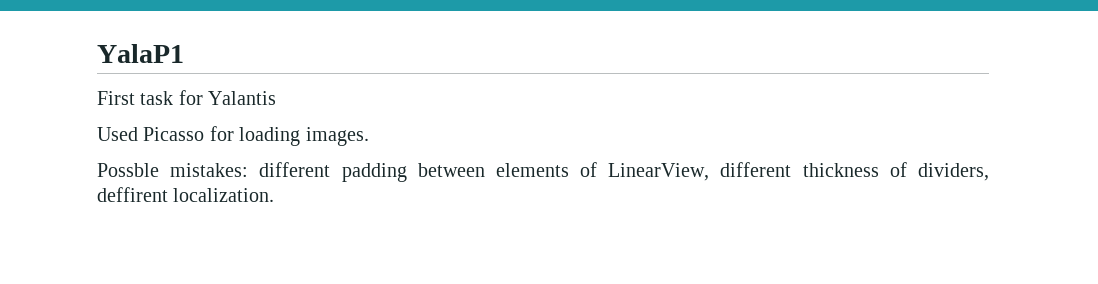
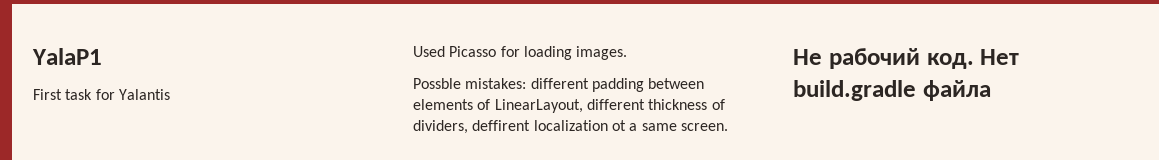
[608,163,710,181] LinearView, -> [494,99,583,113] LinearLayout,
[173,188,275,202] localization. -> [533,120,728,131] [793,48,1020,69] [793,80,991,101] localization ot a same screen. // Не рабочий код. Нет build.gradle файла

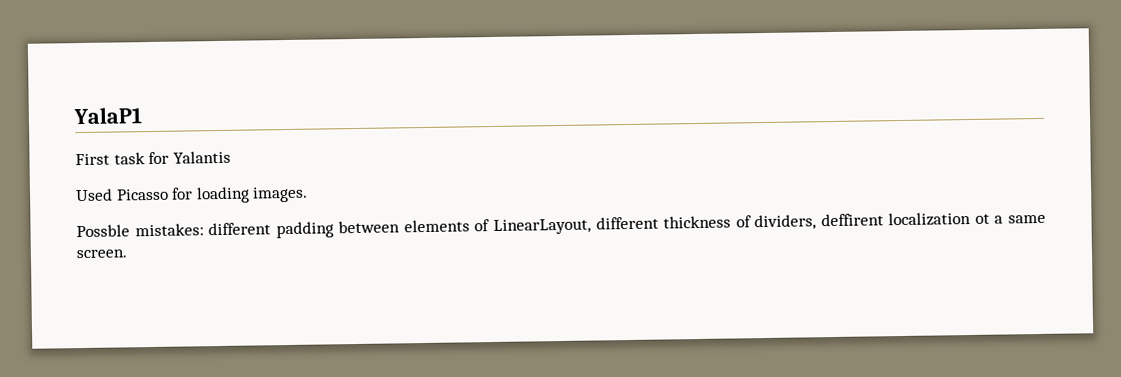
[793,48,1020,69] [793,80,991,101] // Не рабочий код. Нет build.gradle файла -> (127, 254) none

